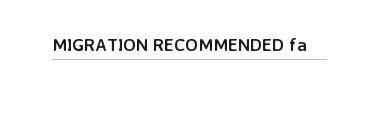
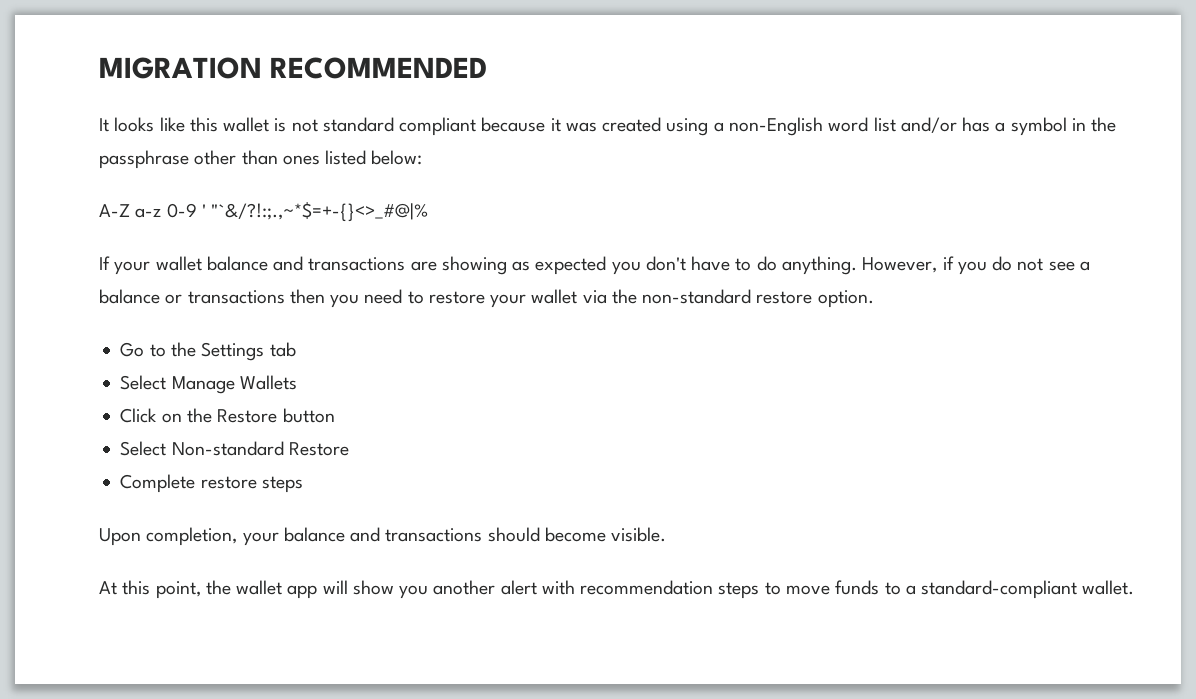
[289,38,307,51] fa -> [99,117,1117,136] [99,150,423,169] [99,202,429,222] [99,256,1090,275] [99,289,874,308] [120,342,296,361] [120,375,297,394] [120,408,335,423] [120,441,349,456] [120,474,303,493] [99,527,667,546] [99,580,1135,599] // It looks like this wallet is not standard compliant because it was created using a non-English word list and/or has a symbol in the passphrase other than ones listed below: // A-Z a-z 0-9 ' "`&/?!:;.,~*$=+-{}<>_#@|% // If your wallet balance and transactions are showing as expected you don't have to do anything. However, if you do not see a balance or transactions then you need to restore your wallet via the non-standard restore option. // Go to the Settings tab // Select Manage Wallets // Click on the Restore button // Select Non-standard Restore // Complete restore steps // Upon completion, your balance and transactions should become visible. // At this point, the wallet app will show you another alert with recommendation steps to move funds to a standard-compliant wallet.

